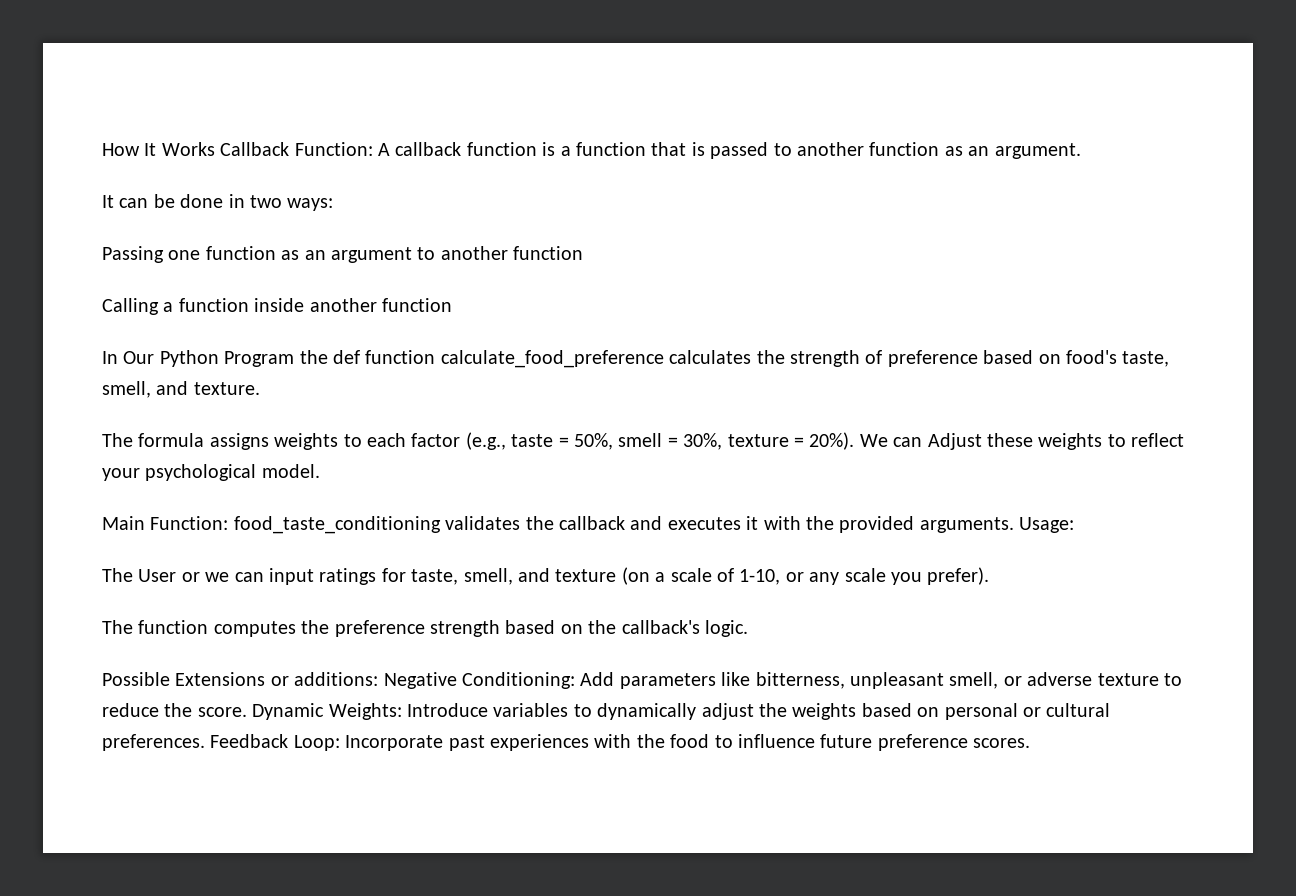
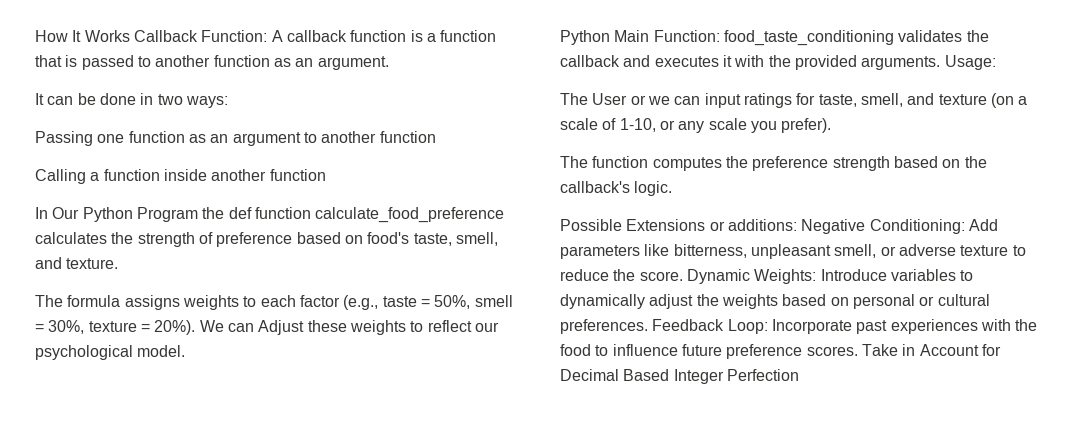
[102,468,140,481] your -> [474,322,499,332] our
(320, 471) none -> [560,30,610,45] Python
(1031, 743) none -> [861,344,1001,356] [560,369,799,384] Take in Account for Decimal Based Integer Perfection

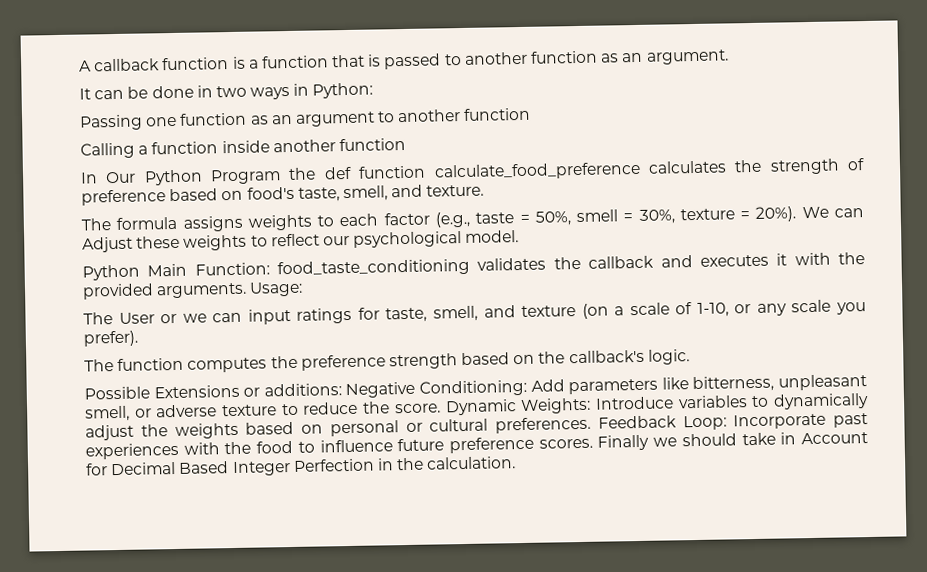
[35,30,268,42] How It Works Callback Function: -> (79, 66) none
[185,96,228,108] ways: -> [250,82,374,100] ways in Python:
[861,344,898,356] Take -> [597,432,776,451] Finally we should take
(799, 375) none -> [376,456,517,471] in the calculation.

